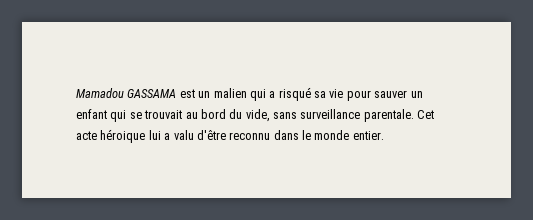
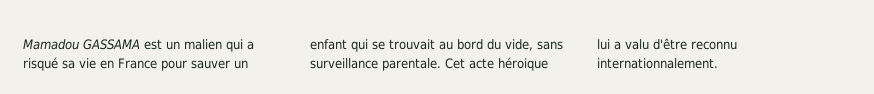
(344, 93) none -> [100,58,157,69] en France
[273,130,384,140] dans le monde entier. -> [597,58,718,69] internationnalement.

